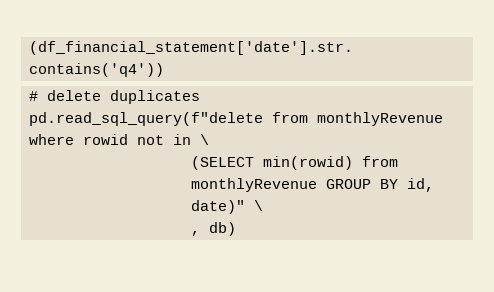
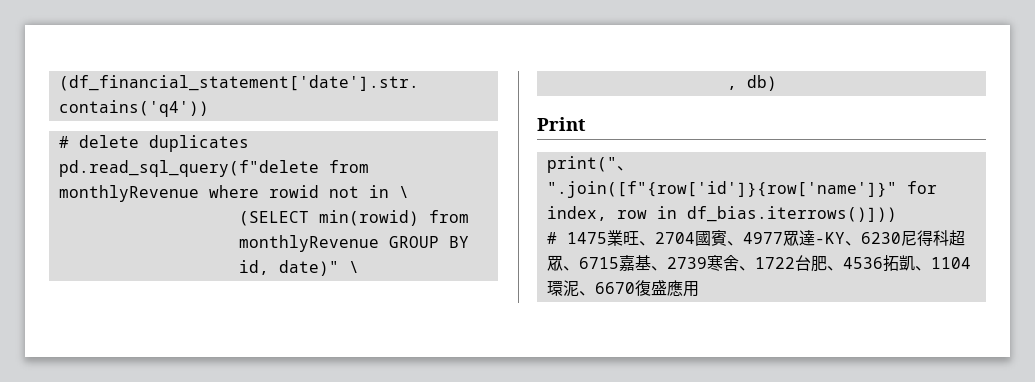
(237, 229) none -> [537,117,586,131] [546,156,633,173] [546,181,937,198] [546,206,897,222] [546,230,965,246] [546,255,971,272] [546,280,699,297] // Print // print("、".join([f"{row['id']}{row['name']}" for index, row in df_bias.iterrows()])) // # 1475業旺、2704國賓、4977眾達-KY、6230尼得科超眾、6715嘉基、2739寒舍、1722台肥、4536拓凱、1104環泥、6670復盛應用

